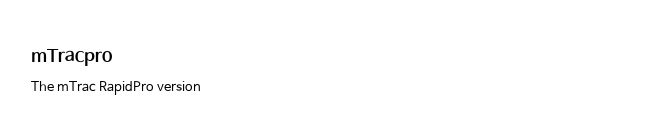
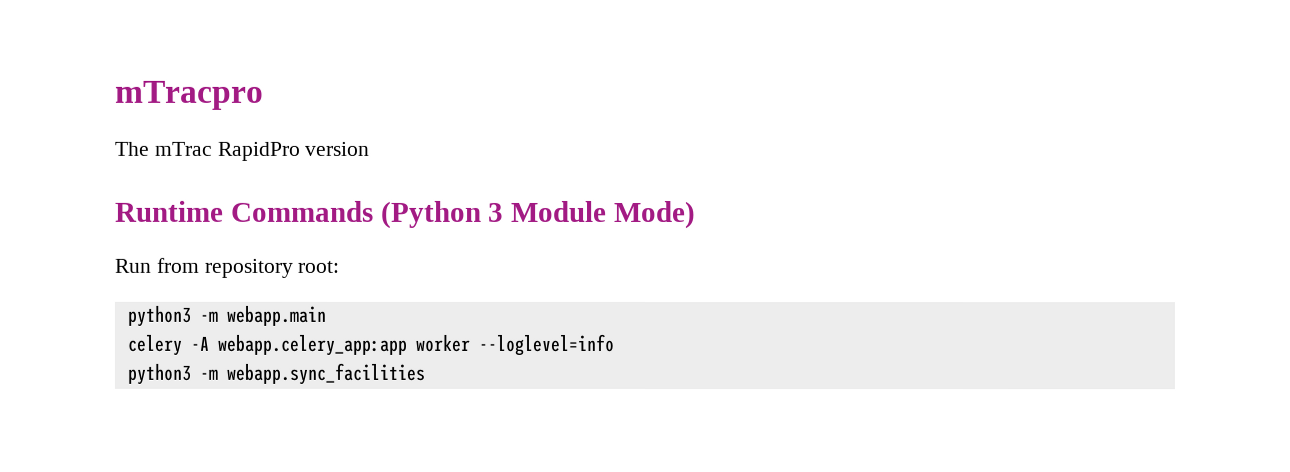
(202, 86) none -> [115,200,697,230] [114,257,340,278] [126,305,326,327] [126,333,614,356] [126,362,425,385] // Runtime Commands (Python 3 Module Mode) // Run from repository root: // python3 -m webapp.main // celery -A webapp.celery_app:app worker --loglevel=info // python3 -m webapp.sync_facilities

